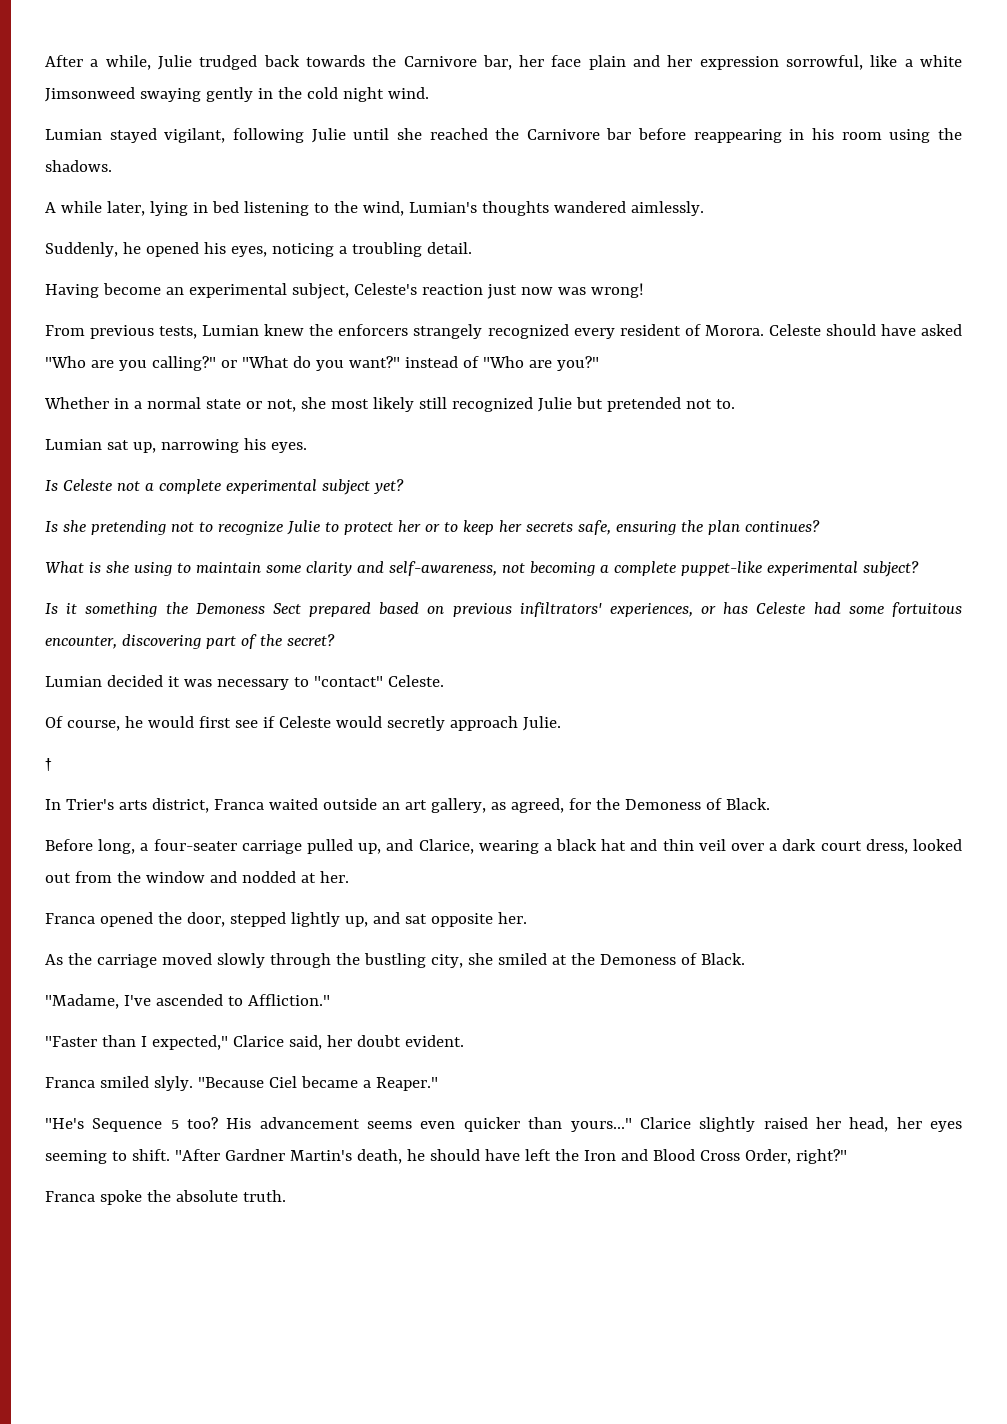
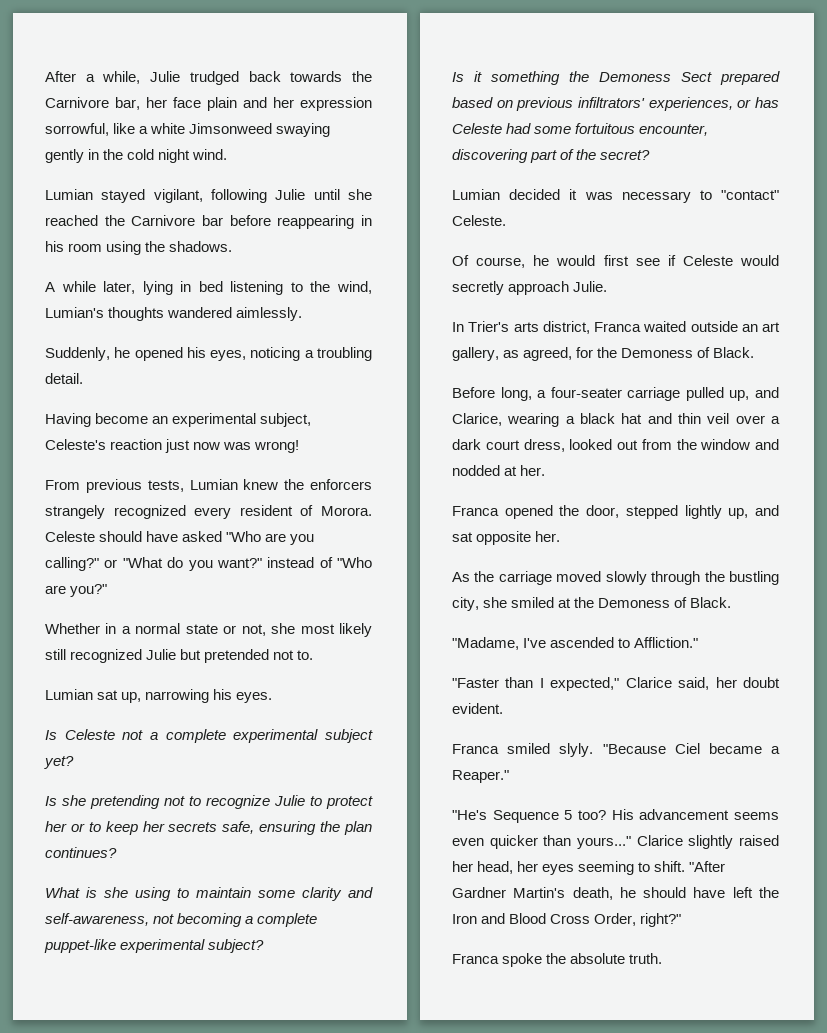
[45,758,52,771] // † -> (608, 286) none

